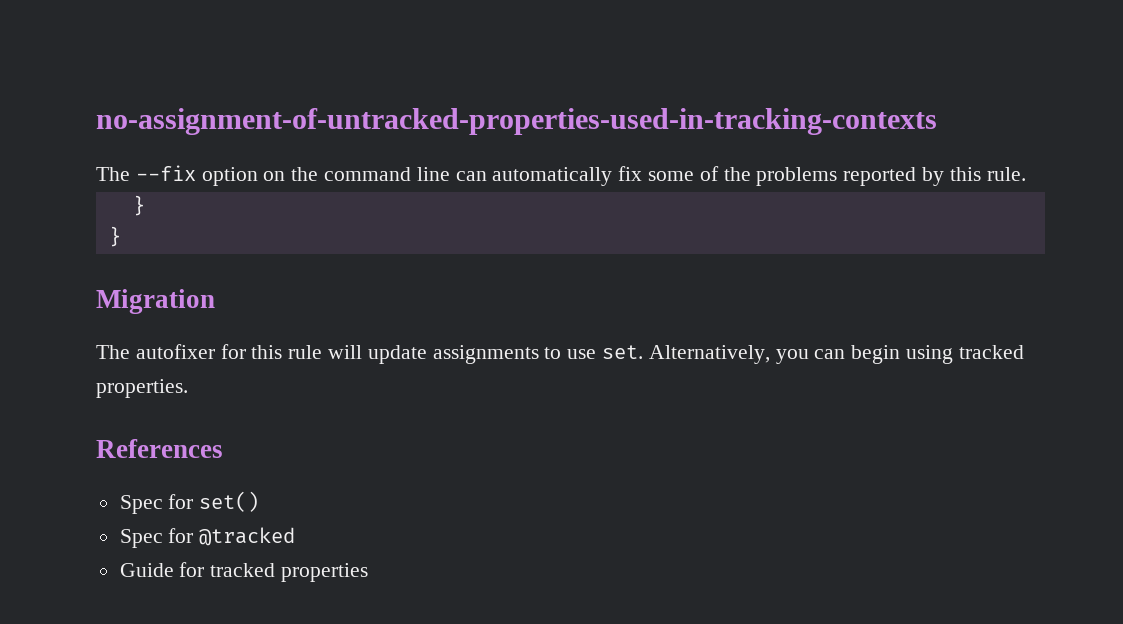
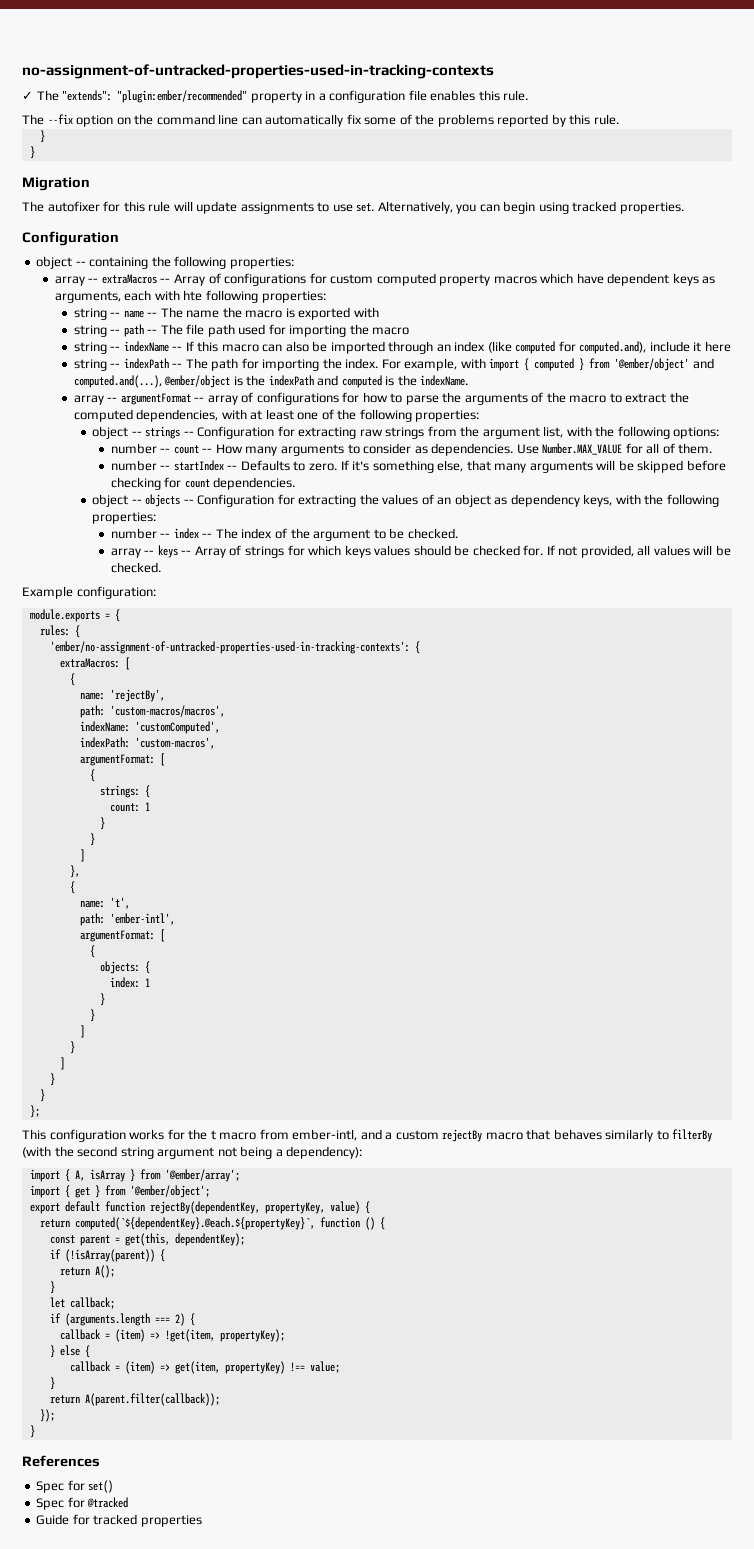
(937, 121) none -> [22,90,529,103] // ✓ The "extends": "plugin:ember/recommended" property in a configuration file enables this rule.
(188, 388) none -> [22,231,119,246] [36,256,294,269] [54,273,716,286] [54,290,326,303] [73,307,379,320] [73,324,410,337] [73,341,731,354] [73,358,714,371] [73,375,469,388] [73,392,689,405] [73,409,480,422] [92,426,720,439] [110,443,713,456] [110,460,726,473] [110,477,296,490] [92,494,719,507] [92,512,157,524] [110,528,458,541] [110,545,731,558] [110,562,161,573] [22,586,156,599] [29,609,120,622] [39,625,80,638] [49,641,420,654] [59,657,130,670] [69,673,75,686] [79,689,165,702] [79,705,225,718] [79,721,220,734] [79,737,215,749] [79,753,165,766] [89,769,95,782] [99,785,150,798] [109,802,150,812] [99,817,105,830] [89,833,95,846] [79,849,85,862] [69,865,80,878] [69,881,75,894] [79,897,130,909] [79,913,175,926] [79,929,165,942] [89,945,95,958] [99,961,150,974] [109,977,150,988] [99,993,105,1006] [89,1009,95,1022] [79,1025,85,1038] [69,1041,75,1054] [59,1057,65,1070] [49,1073,55,1086] [39,1089,45,1102] [29,1105,40,1118] [22,1129,713,1142] [22,1146,363,1159] [29,1169,240,1182] [29,1185,210,1198] [29,1201,370,1214] [39,1217,385,1230] [49,1233,245,1246] [49,1249,165,1262] [59,1265,115,1278] [49,1281,55,1294] [49,1297,115,1309] [49,1313,195,1326] [59,1329,285,1342] [49,1345,90,1358] [69,1361,340,1374] [49,1377,55,1390] [49,1393,220,1406] [39,1409,55,1422] [29,1425,35,1438] // Configuration // object -- containing the following properties: // array -- extraMacros -- Array of configurations for custom computed property macros which have dependent keys as arguments, each with hte following properties: // string -- name -- The name the macro is exported with // string -- path -- The file path used for importing the macro // string -- indexName -- If this macro can also be imported through an index (like computed for computed.and), include it here // string -- indexPath -- The path for importing the index. For example, with import { computed } from '@ember/object' and computed.and(...), @ember/object is the indexPath and computed is the indexName. // array -- argumentFormat -- array of configurations for how to parse the arguments of the macro to extract the computed dependencies, with at least one of the following properties: // object -- strings -- Configuration for extracting raw strings from the argument list, with the following options: // number -- count -- How many arguments to consider as dependencies. Use Number.MAX_VALUE for all of them. // number -- startIndex -- Defaults to zero. If it's something else, that many arguments will be skipped before checking for count dependencies. // object -- objects -- Configuration for extracting the values of an object as dependency keys, with the following properties: // number -- index -- The index of the argument to be checked. // array -- keys -- Array of strings for which keys values should be checked for. If not provided, all values will be checked. // Example configuration: // module.exports = { // rules: { // 'ember/no-assignment-of-untracked-properties-used-in-tracking-contexts': { // extraMacros: [ // { // name: 'rejectBy', // path: 'custom-macros/macros', // indexName: 'customComputed', // indexPath: 'custom-macros', // argumentFormat: [ // { // strings: { // count: 1 // } // } // ] // }, // { // name: 't', // path: 'ember-intl', // argumentFormat: [ // { // objects: { // index: 1 // } // } // ] // } // ] // } // } // }; // This configuration works for the t macro from ember-intl, and a custom rejectBy macro that behaves similarly to filterBy (with the second string argument not being a dependency): // import { A, isArray } from '@ember/array'; // import { get } from '@ember/object'; // export default function rejectBy(dependentKey, propertyKey, value) { // return computed(`${dependentKey}.@each.${propertyKey}`, function () { // const parent = get(this, dependentKey); // if (!isArray(parent)) { // return A(); // } // let callback; // if (arguments.length === 2) { // callback = (item) => !get(item, propertyKey); // } else { // callback = (item) => get(item, propertyKey) !== value; // } // return A(parent.filter(callback)); // }); // }

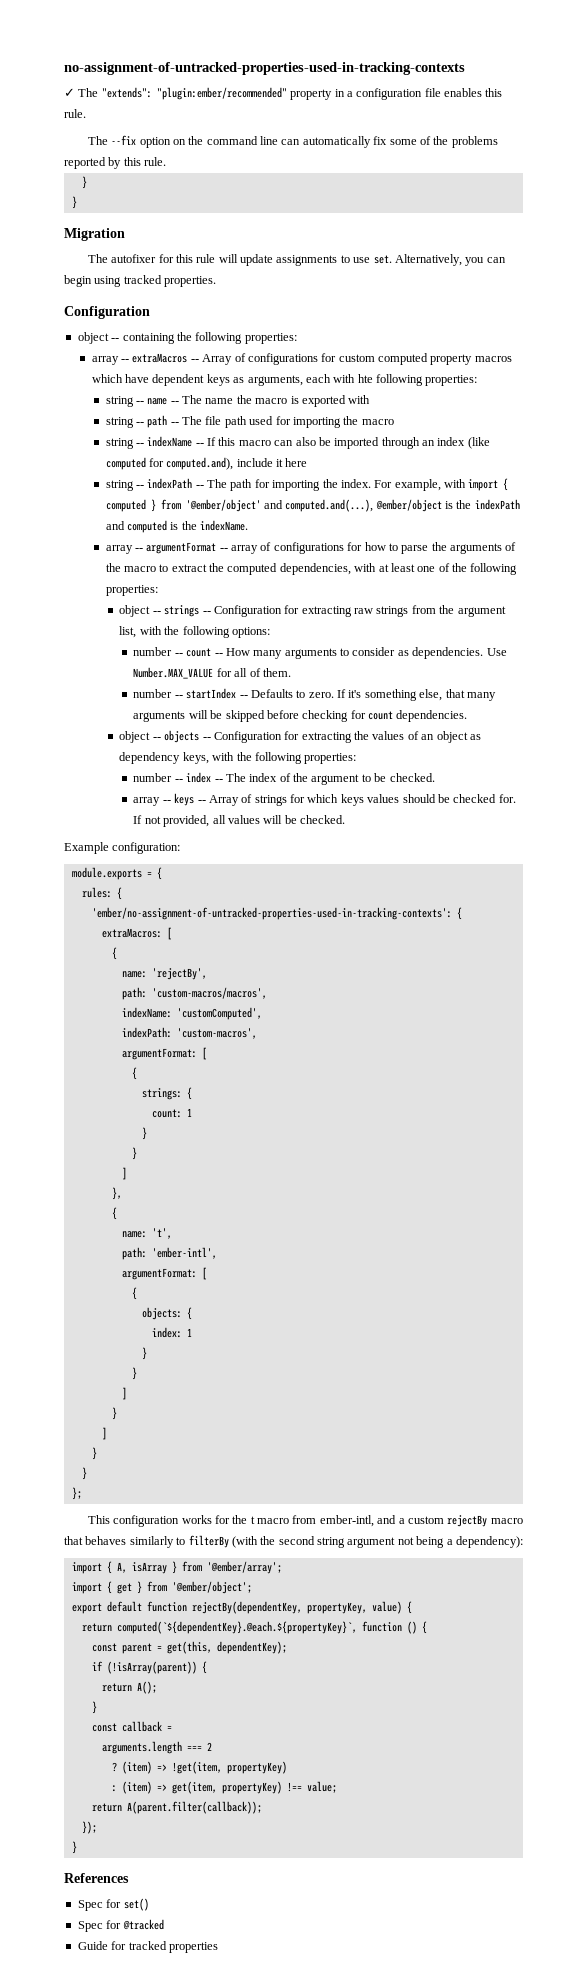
[49,1297,115,1309] [49,1313,195,1326] [59,1329,285,1342] [49,1345,90,1358] [69,1361,120,1372] let callback; // if (arguments.length === 2) { // callback = (item) => !get(item, propertyKey); // } else { // callback = -> [91,1721,172,1732] [101,1741,212,1754] [111,1761,287,1774] [111,1785,117,1792] const callback = // arguments.length === 2 // ? (item) => !get(item, propertyKey) // :
[49,1377,55,1390] // } -> (337, 1787) none

